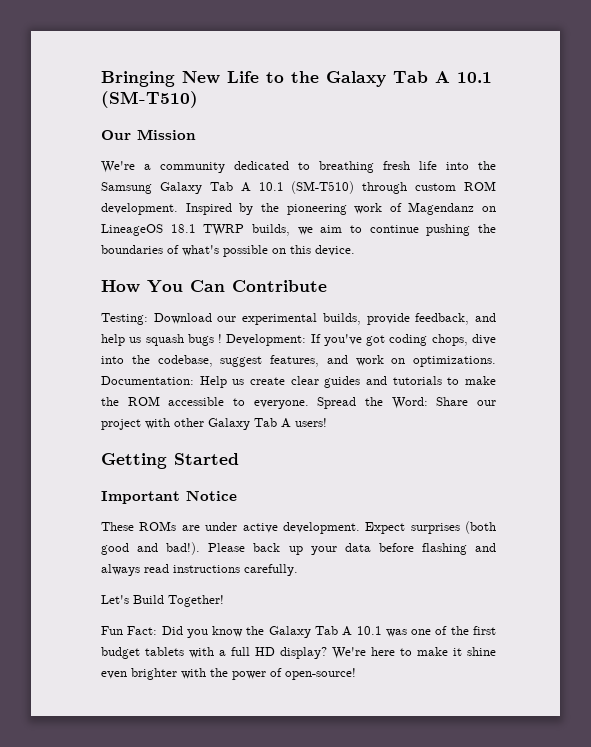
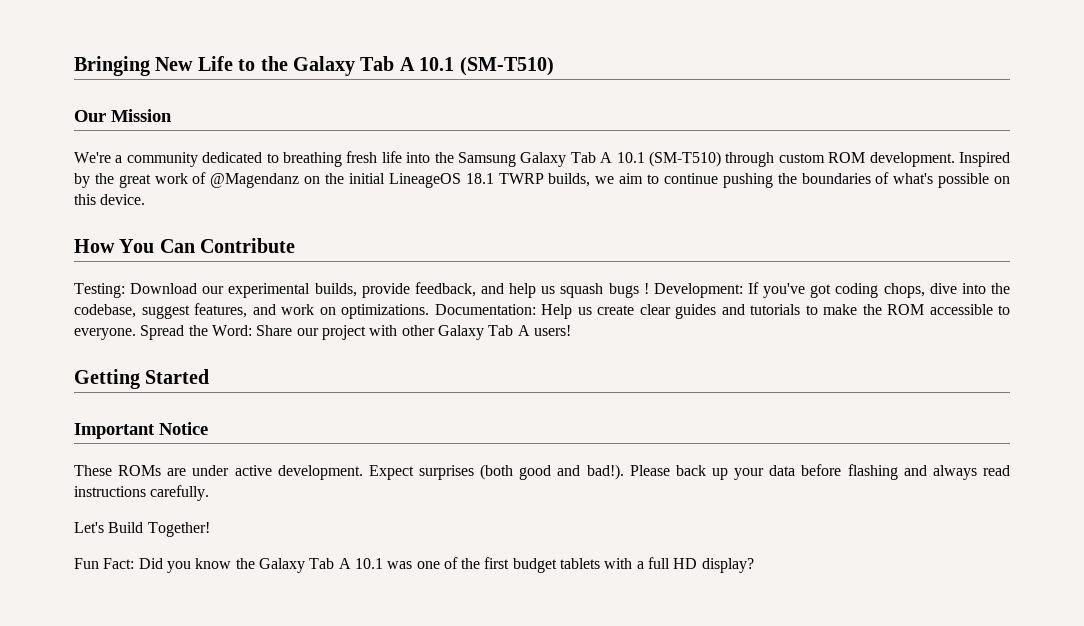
[286,204,347,215] pioneering -> [118,174,151,188] great
[408,202,496,215] Magendanz on -> [210,173,385,188] @Magendanz on the initial
[332,647,496,659] [101,668,356,680] We're here to make it shine even brighter with the power of open-source! -> (754, 565) none

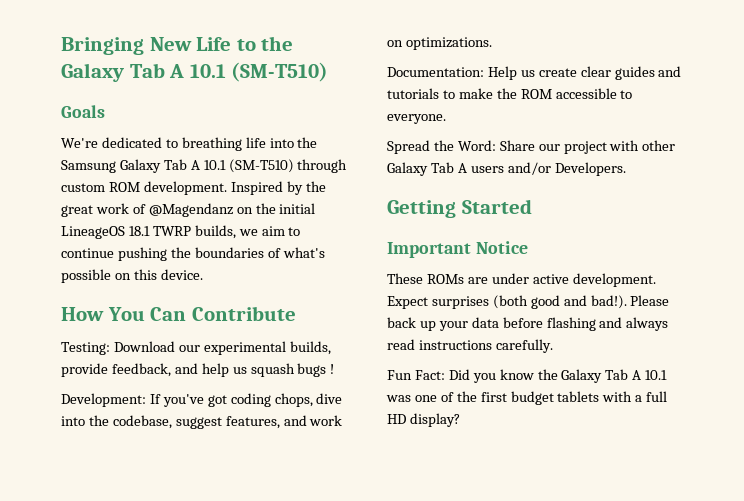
[74,109,172,122] Our Mission -> [61,105,105,118] Goals
[115,152,198,167] a community -> (98, 143) none
[346,151,378,163] fresh -> (242, 144) none
(649, 288) none -> (335, 369) //
(429, 311) none -> (492, 43) //
(136, 334) none -> (446, 119) //
[533,325,571,336] users! -> [470,162,626,176] users and/or Developers.
[74,522,210,537] // Let's Build Together! -> (553, 346) none

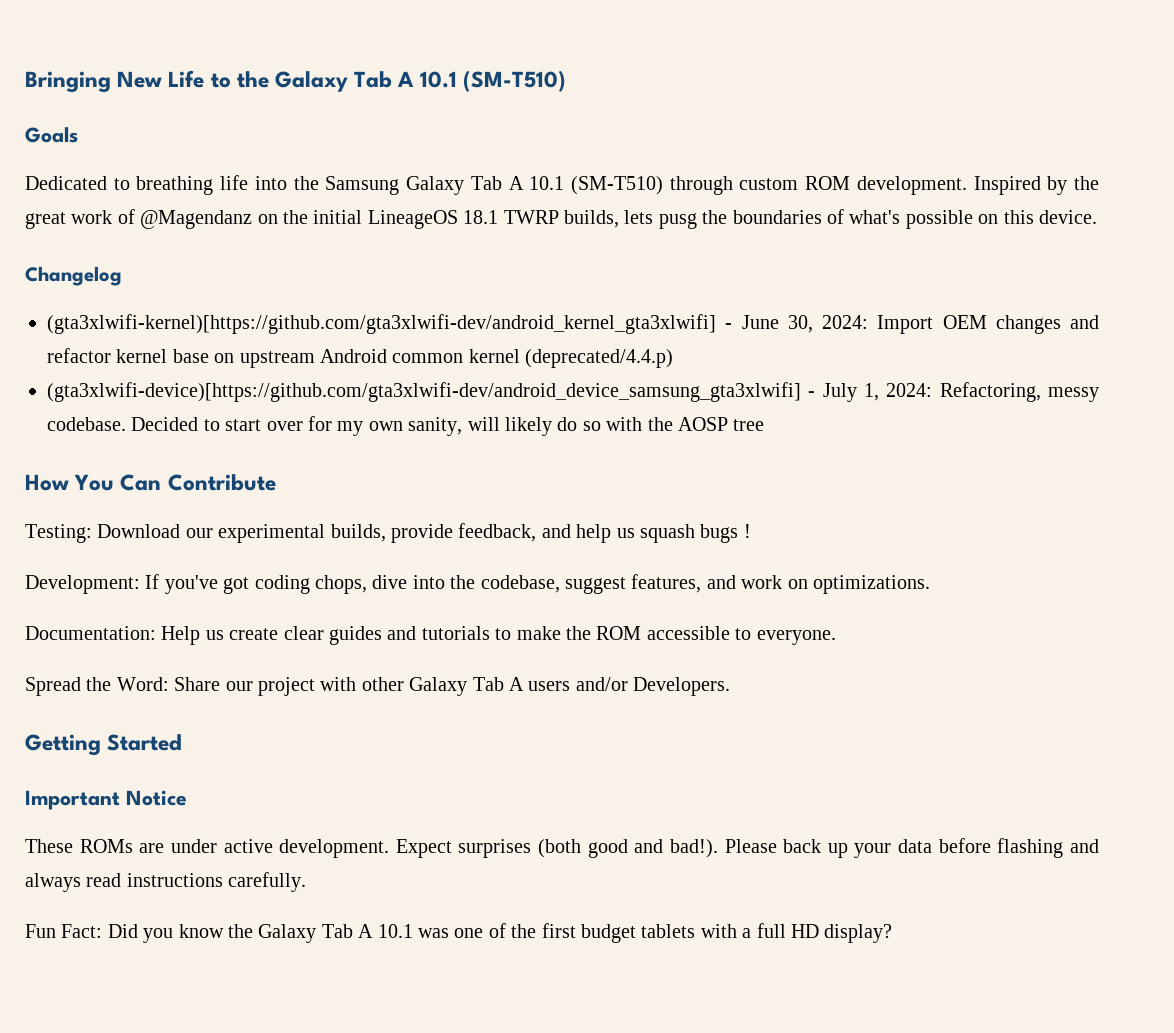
[61,137,162,148] We're dedicated -> [25,176,107,190] Dedicated
[238,226,301,236] [61,247,167,261] we aim to continue pushing -> [624,210,697,229] lets pusg
(203, 274) none -> [25,266,122,286] [47,314,1099,334] [47,348,674,368] [47,382,1100,402] [47,416,765,436] // Changelog // (gta3xlwifi-kernel)[https://github.com/gta3xlwifi-dev/android_kernel_gta3xlwifi] - June 30, 2024: Import OEM changes and refactor kernel base on upstream Android common kernel (deprecated/4.4.p) // (gta3xlwifi-device)[https://github.com/gta3xlwifi-dev/android_device_samsung_gta3xlwifi] - July 1, 2024: Refactoring, messy codebase. Decided to start over for my own sanity, will likely do so with the AOSP tree

